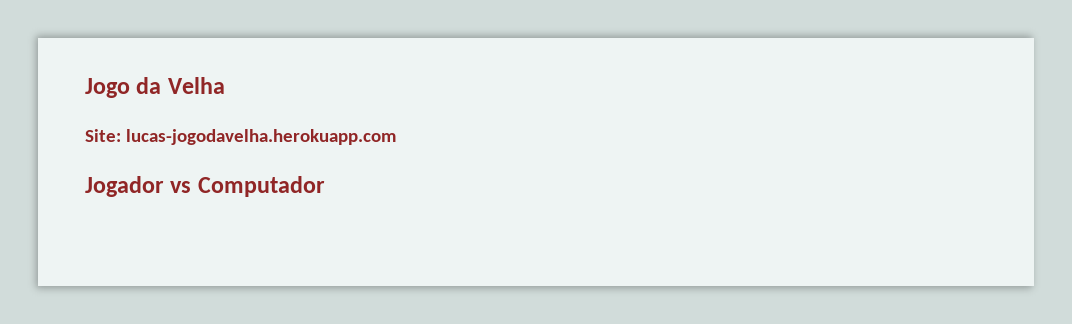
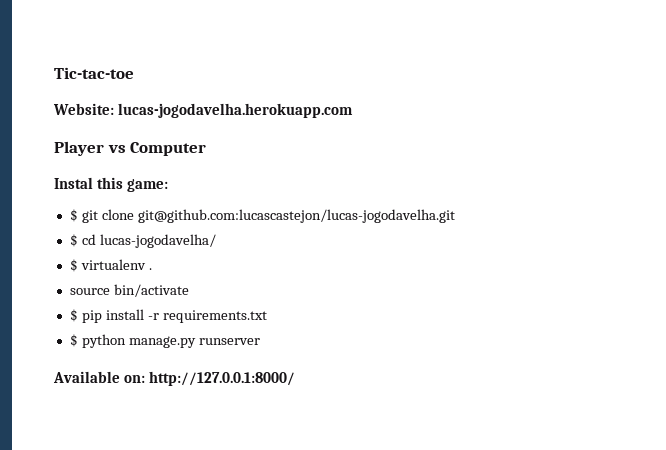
[85,77,225,98] [85,129,396,145] [85,176,325,197] Jogo da Velha // Site: lucas-jogodavelha.herokuapp.com // Jogador vs Computador -> [54,67,134,79] [53,103,353,118] [54,141,207,156] [54,177,168,192] [69,209,455,223] [69,234,216,248] [69,259,152,272] [69,284,189,297] [69,309,267,323] [69,334,260,348] [53,371,296,386] Tic-tac-toe // Website: lucas-jogodavelha.herokuapp.com // Player vs Computer // Instal this game: // $ git clone git@github.com:lucascastejon/lucas-jogodavelha.git // $ cd lucas-jogodavelha/ // $ virtualenv . // source bin/activate // $ pip install -r requirements.txt // $ python manage.py runserver // Available on: http://127.0.0.1:8000/

